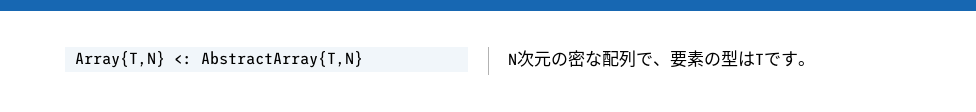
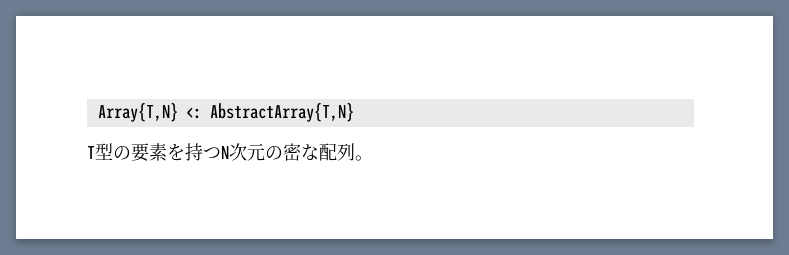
(364, 59) none -> [87,143,221,162] T型の要素を持つ
[636,50,798,68] で、要素の型はTです -> (355, 152) none

